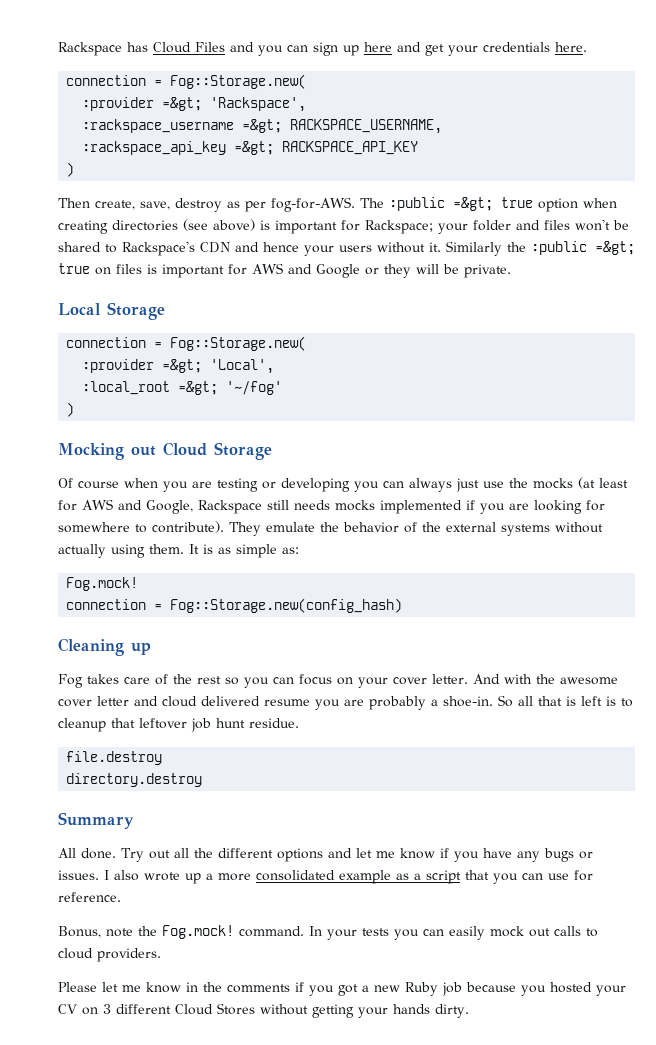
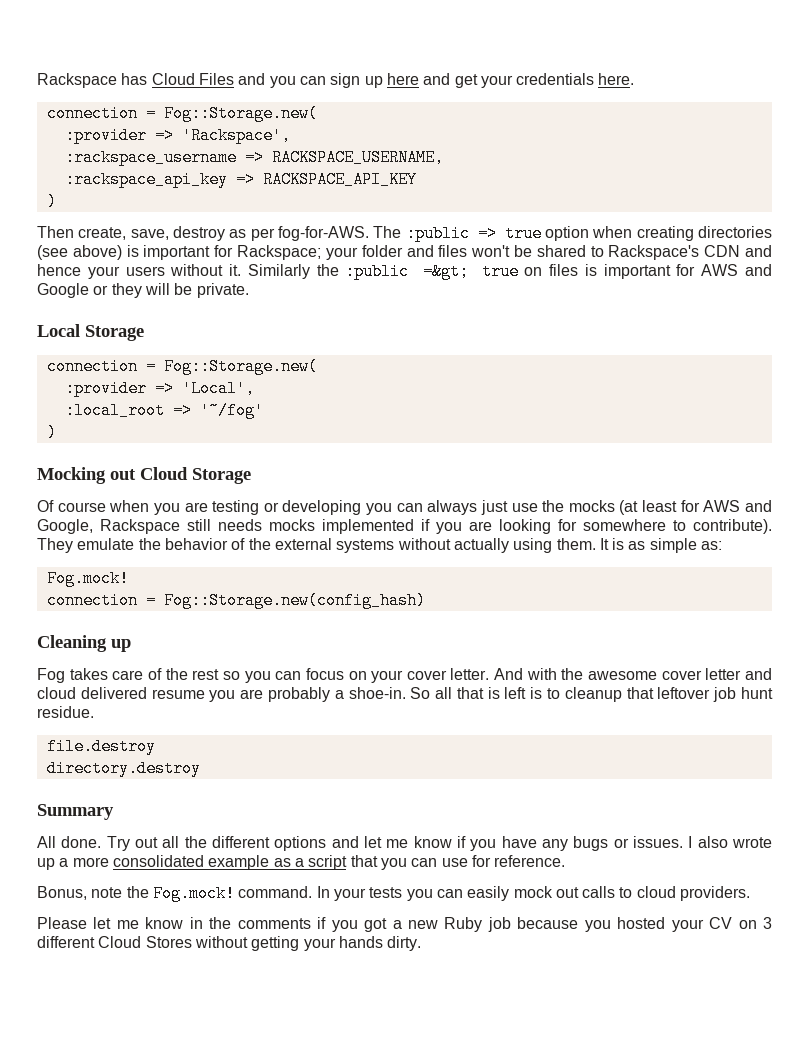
[162,97,203,111] =&gt; -> [154,127,174,144] =>
[242,119,283,133] =&gt; -> [244,149,264,166] =>
[234,141,275,155] =&gt; -> [235,171,255,188] =>
[452,197,493,211] =&gt; -> [477,225,497,242] =>
[162,359,203,373] =&gt; -> [154,380,174,397] =>
[178,381,219,395] =&gt; -> [172,402,192,419] =>

